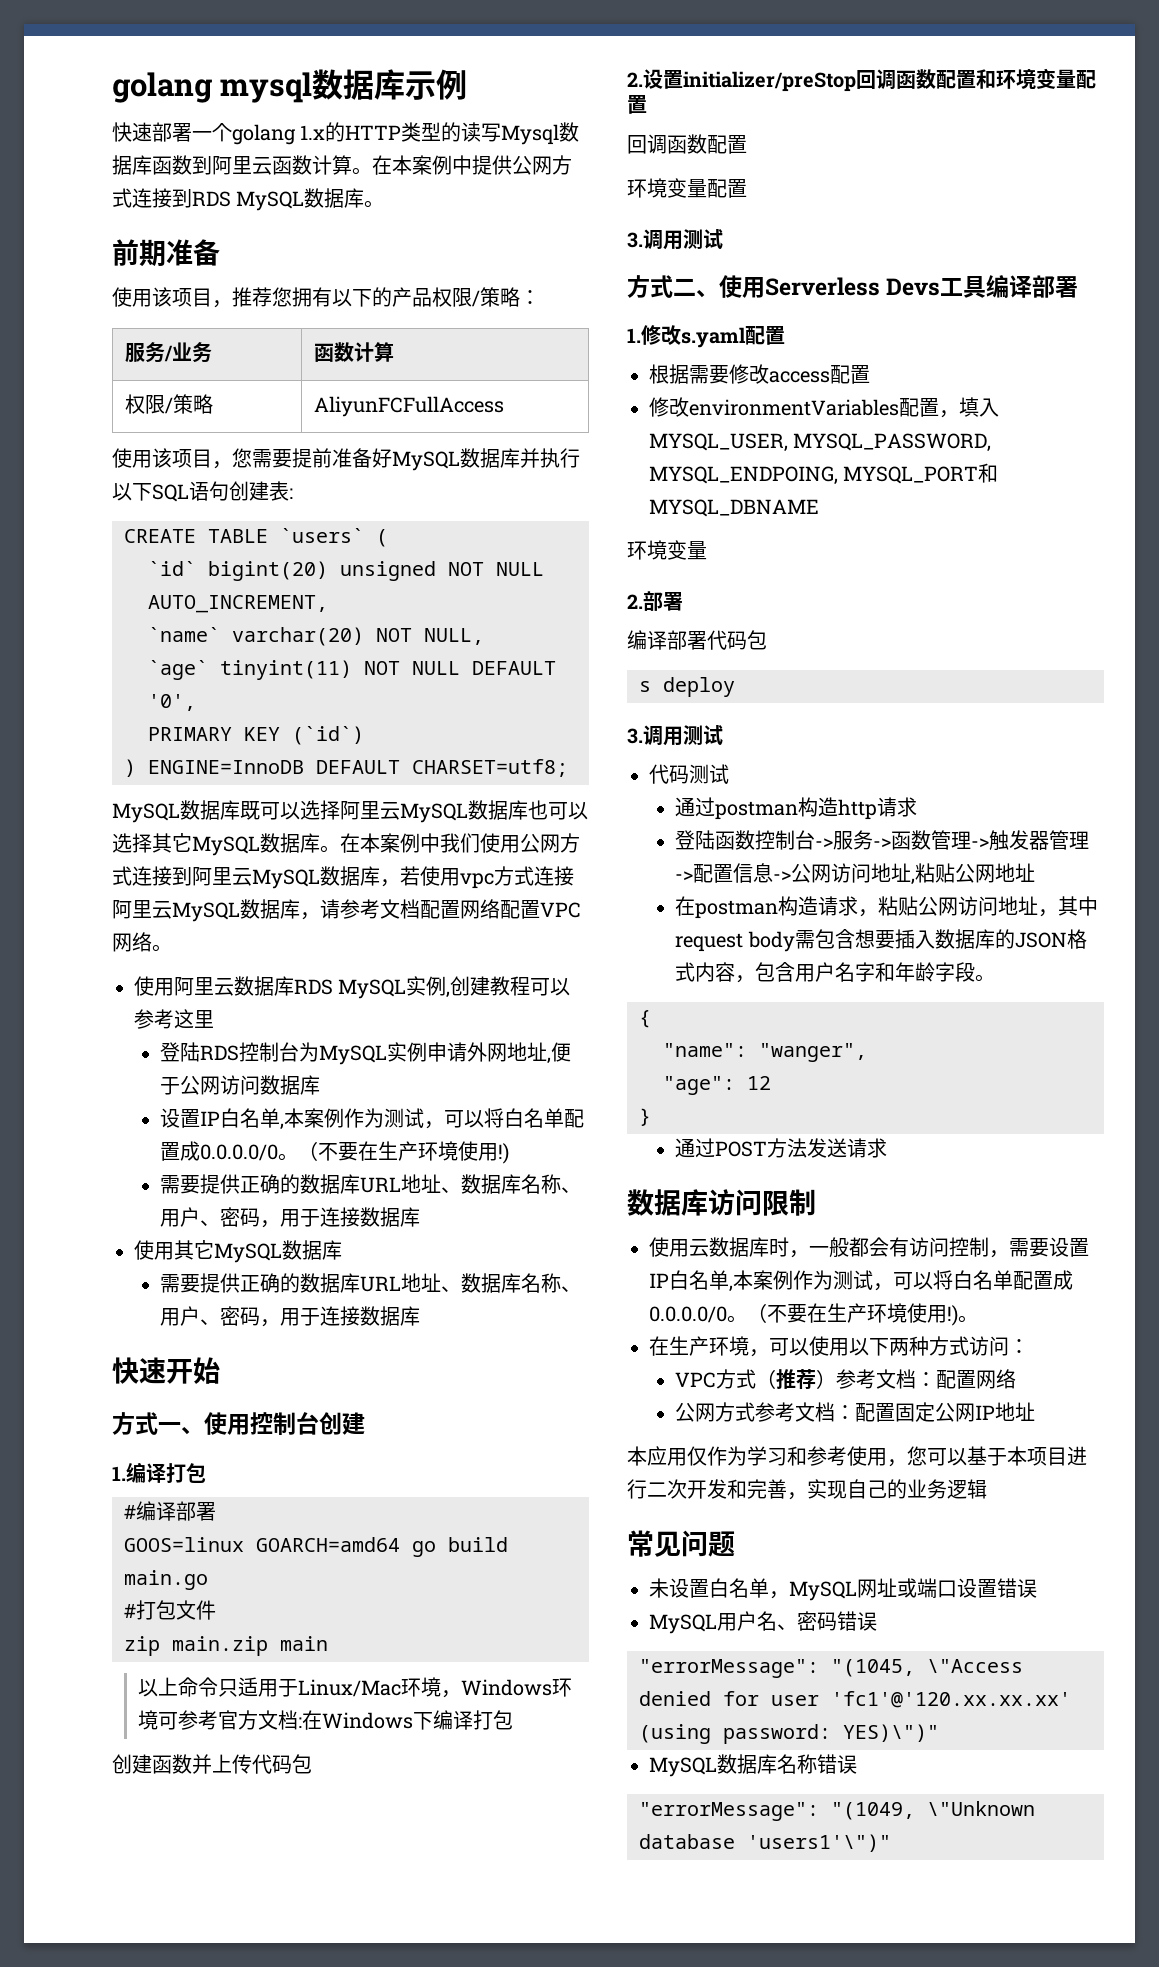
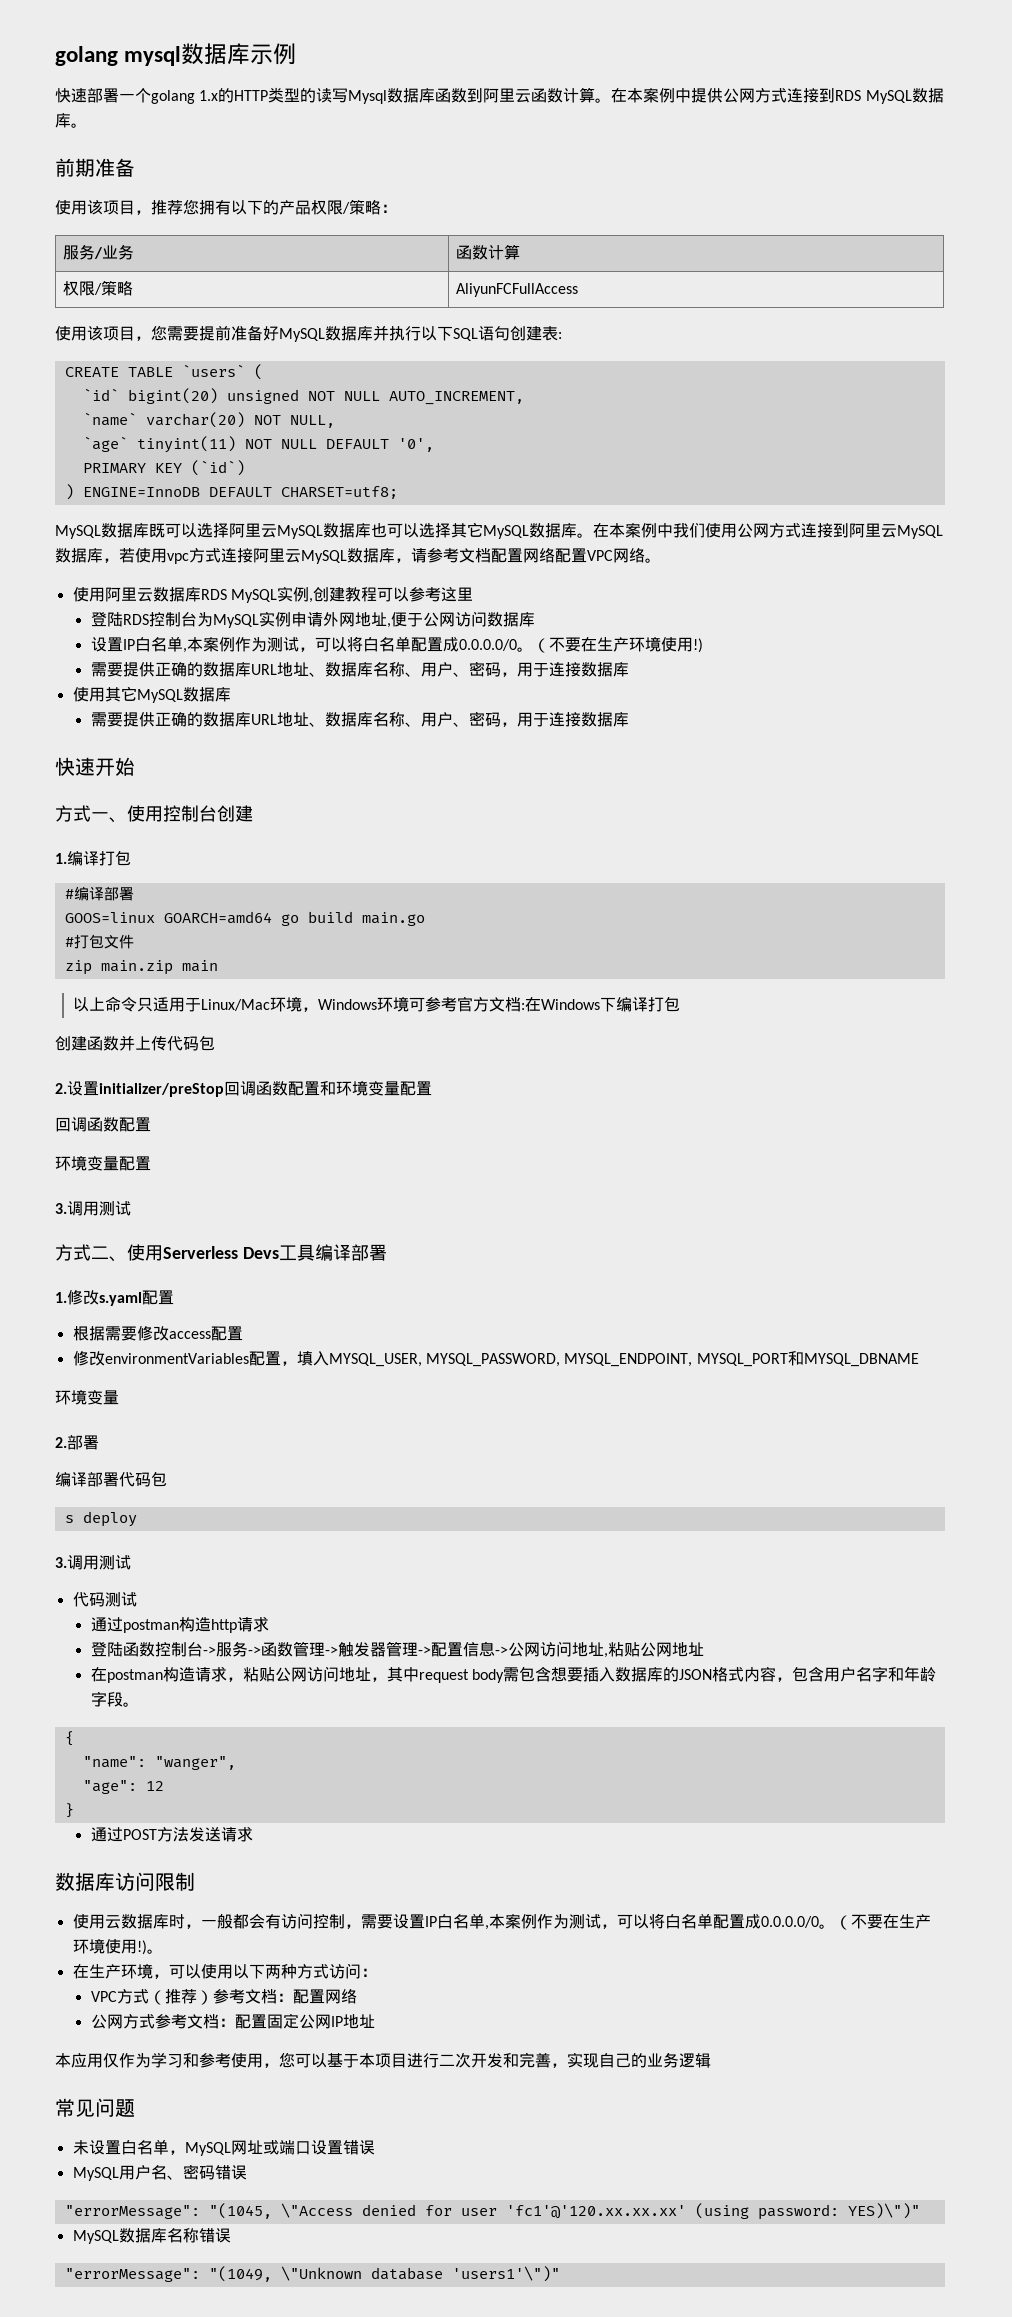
[649,466,838,485] MYSQL_ENDPOING, -> [564,1353,693,1367] MYSQL_ENDPOINT,

